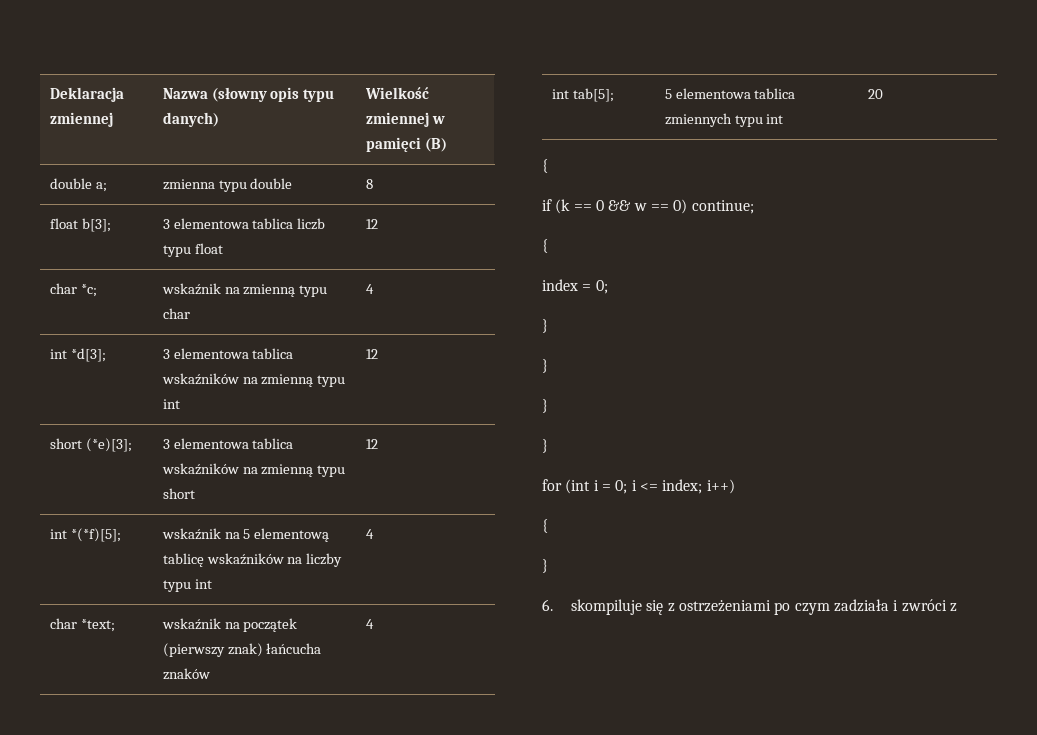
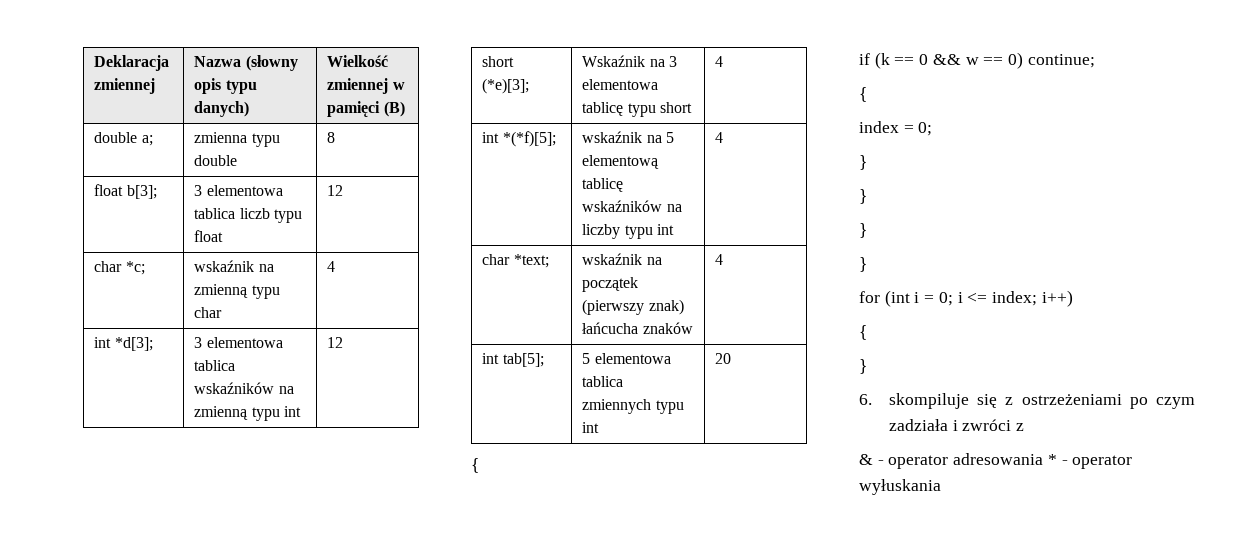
[162,438,294,449] [161,463,314,477] 3 elementowa tablica wskaźników na zmienną -> [582,55,678,67] [582,79,659,90] [582,102,624,116] Wskaźnik na 3 elementowa tablicę
[365,439,378,449] 12 -> [715,56,724,67] 4
(957, 607) none -> [859,453,1133,469] [859,479,941,495] // & - operator adresowania * - operator wyłuskania

